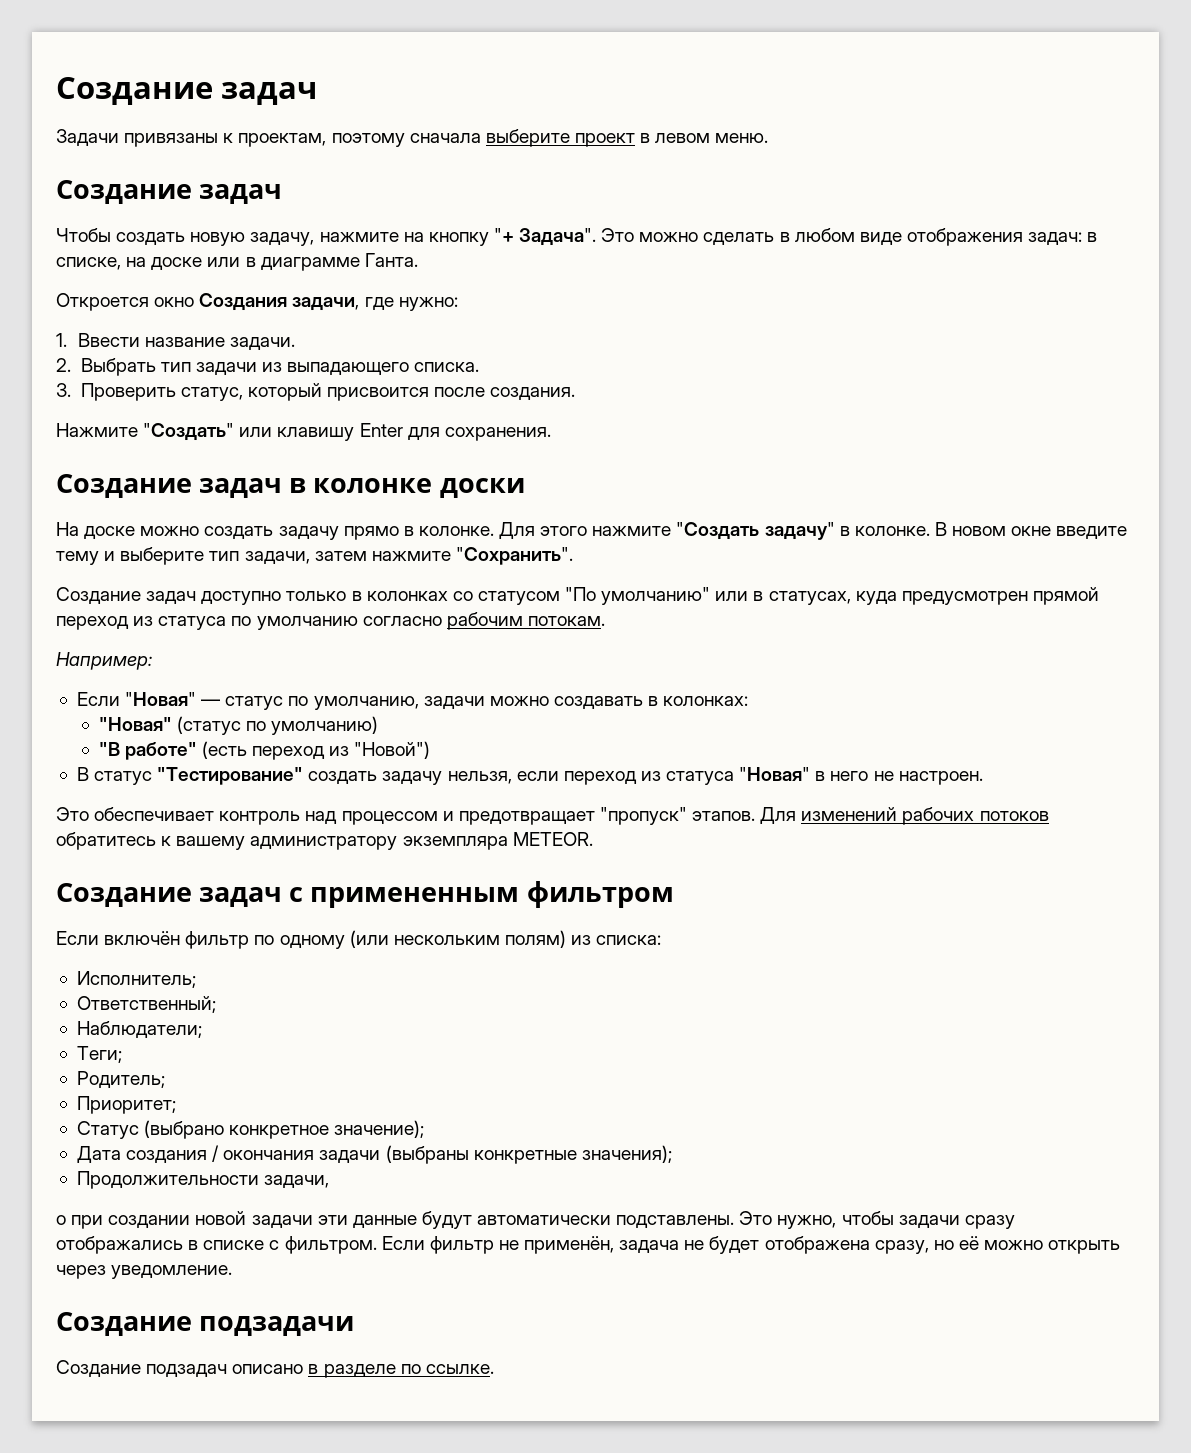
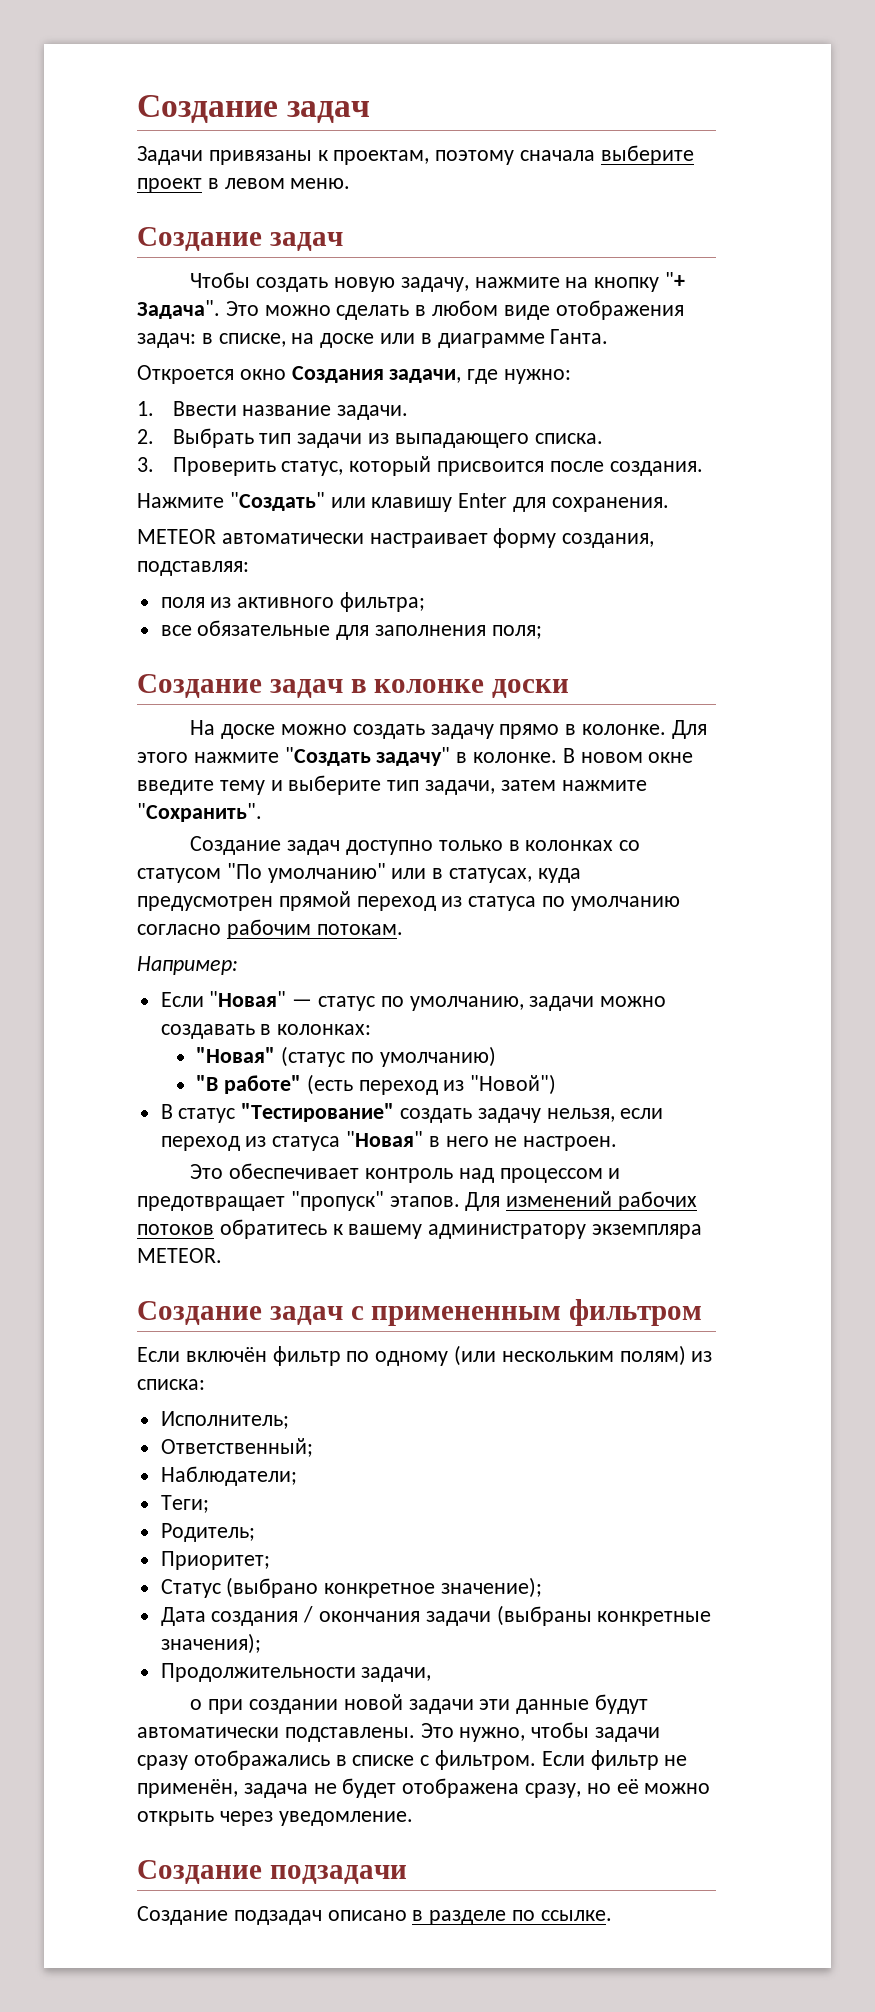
(551, 434) none -> [137,528,655,548] [137,561,249,576] [160,592,426,612] [160,620,542,640] // METEOR автоматически настраивает форму создания, подставляя: // поля из активного фильтра; // все обязательные для заполнения поля;

